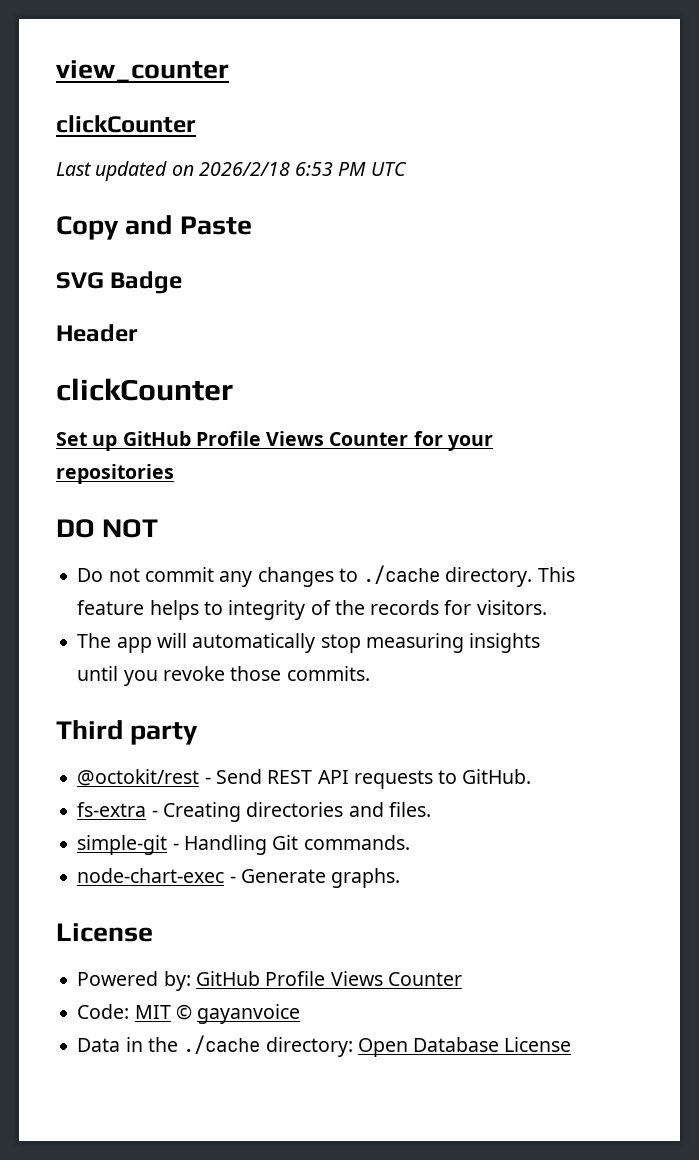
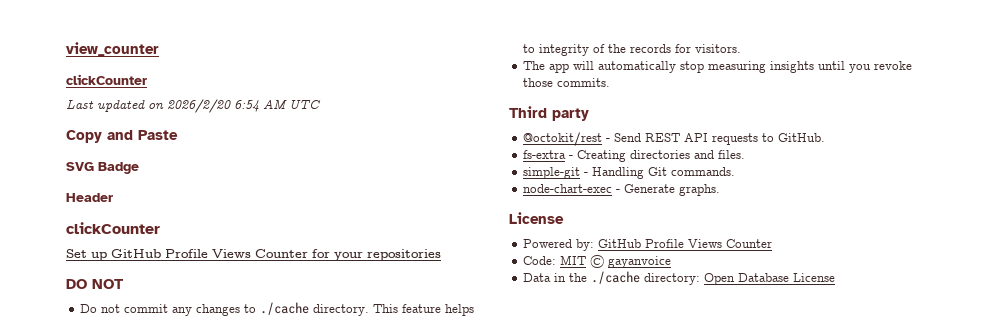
[198,162,367,176] 2026/2/18 6:53 PM -> [167,99,287,113] 2026/2/20 6:54 AM

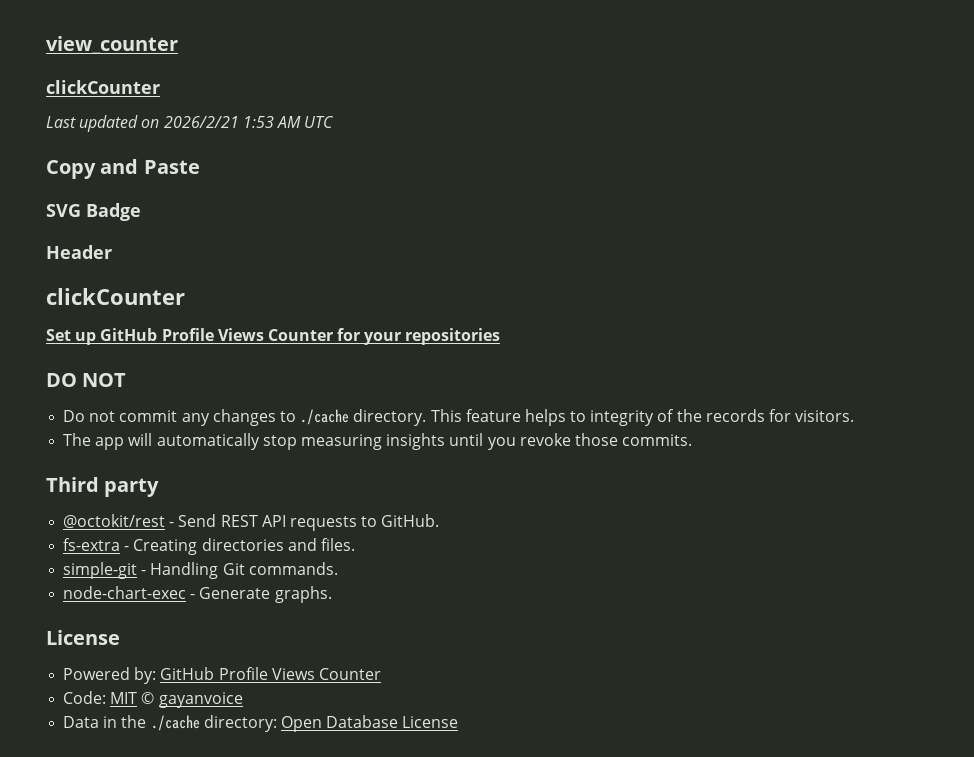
[167,99,259,113] 2026/2/20 6:54 -> [163,116,274,128] 2026/2/21 1:53

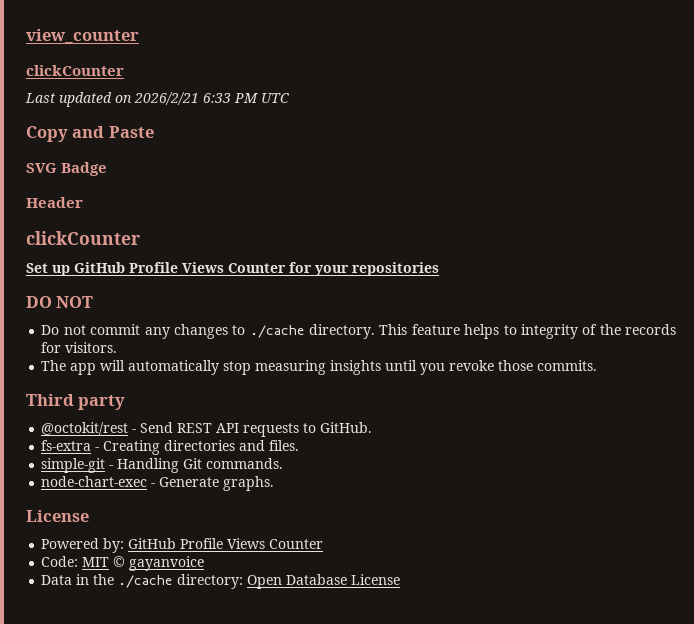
[242,116,301,128] 1:53 AM -> [203,93,258,103] 6:33 PM

